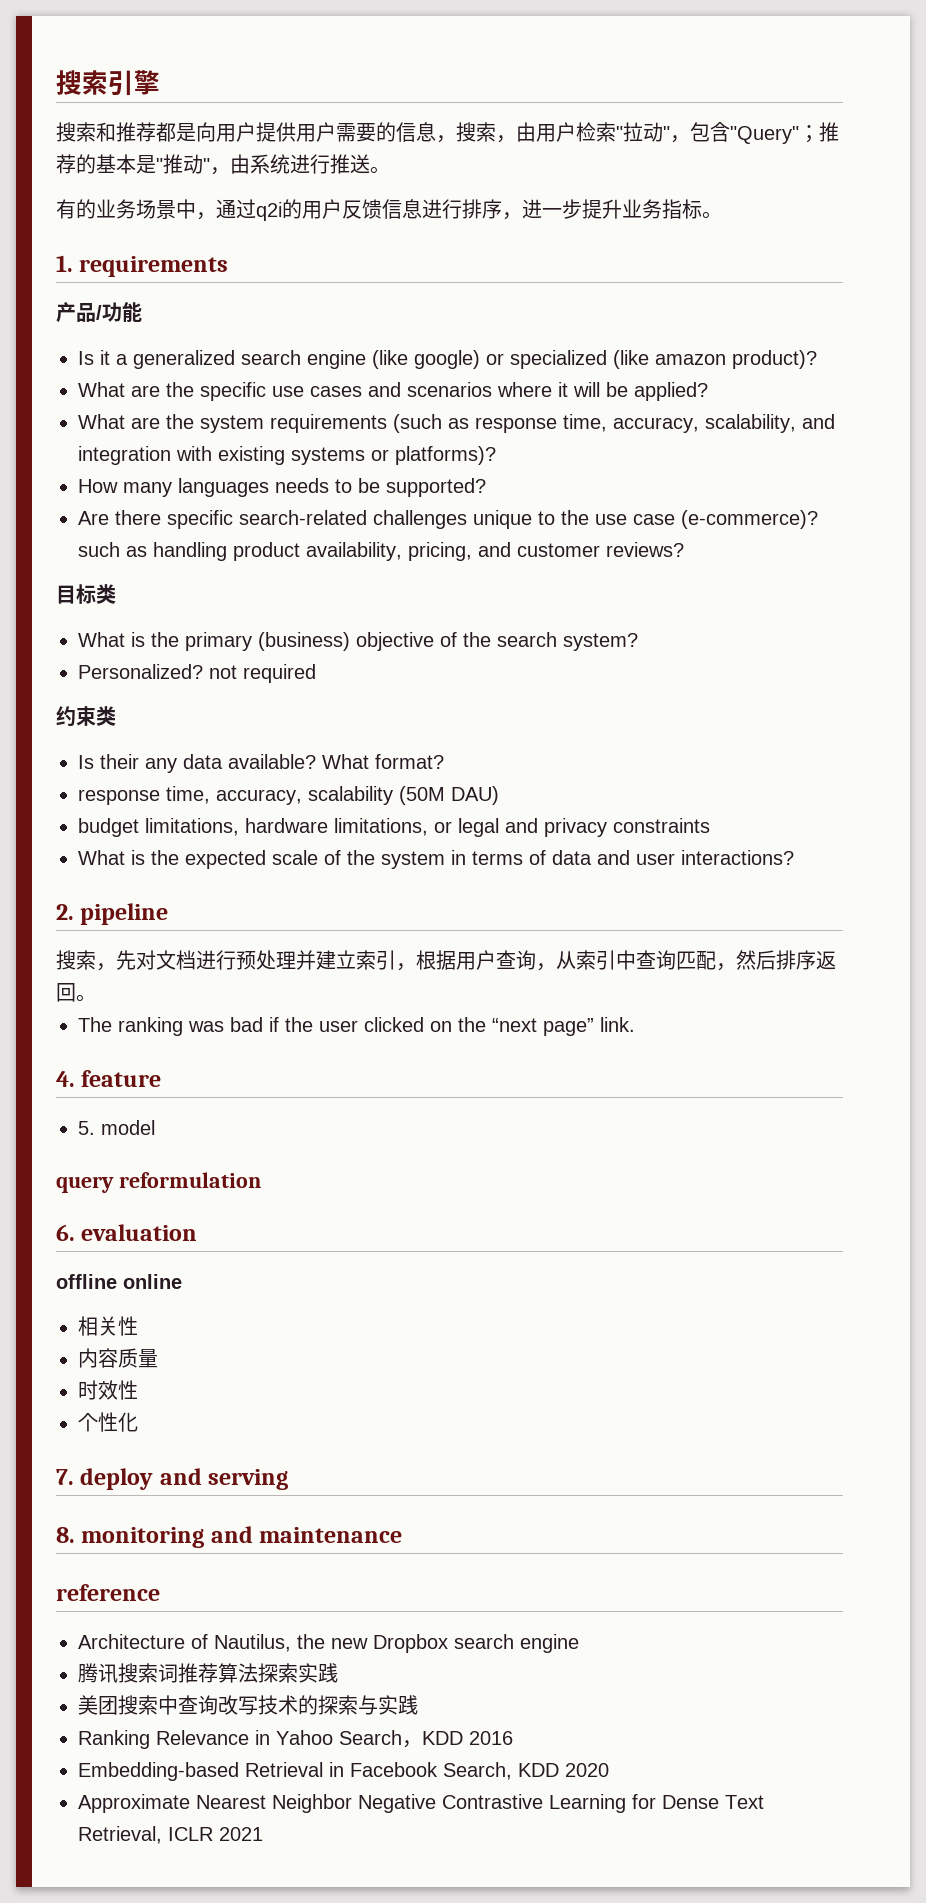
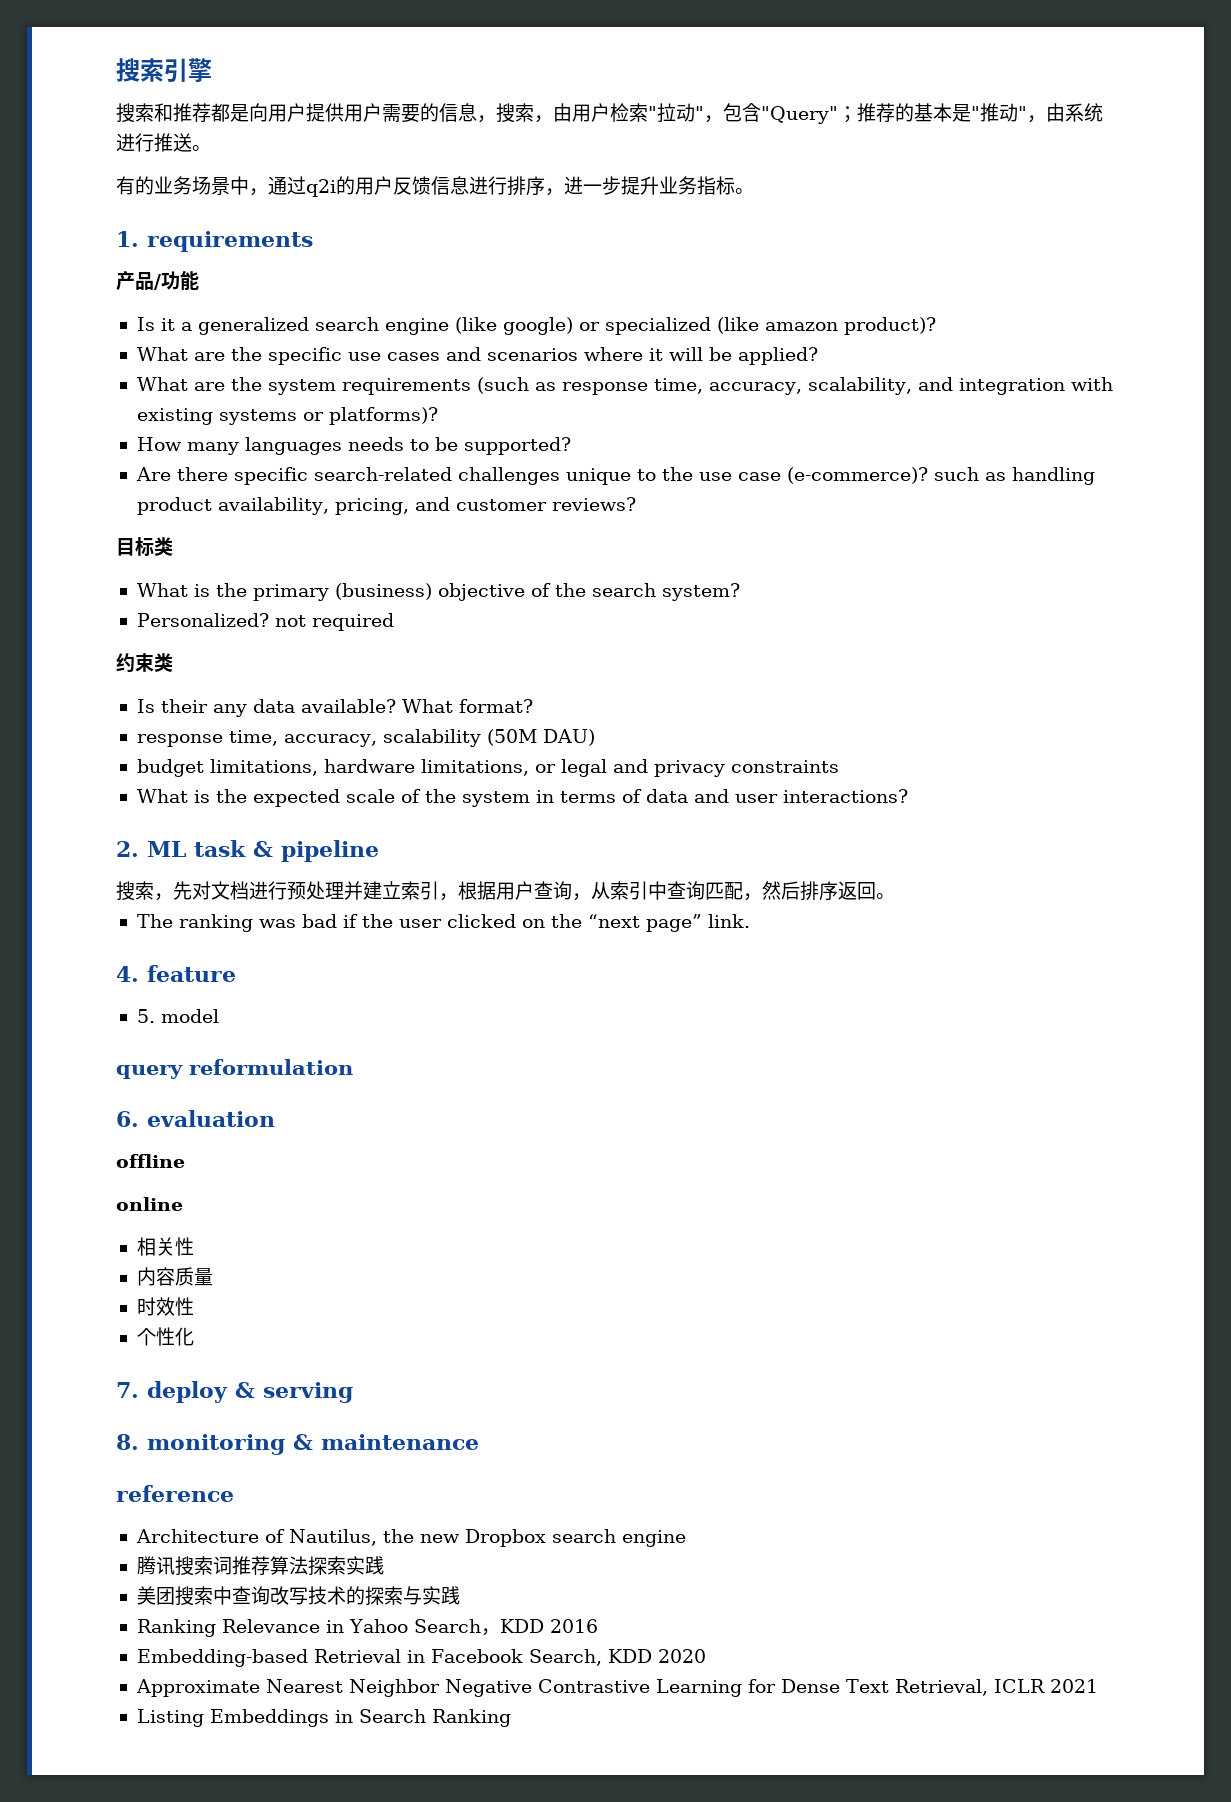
(74, 912) none -> [147,840,273,857] ML task &
(117, 1281) none -> (185, 1161) //
[159,1468,202,1485] and -> [235,1382,255,1398] &
[210,1526,253,1543] and -> [293,1434,313,1450] &
(263, 1834) none -> [136,1709,511,1727] // Listing Embeddings in Search Ranking

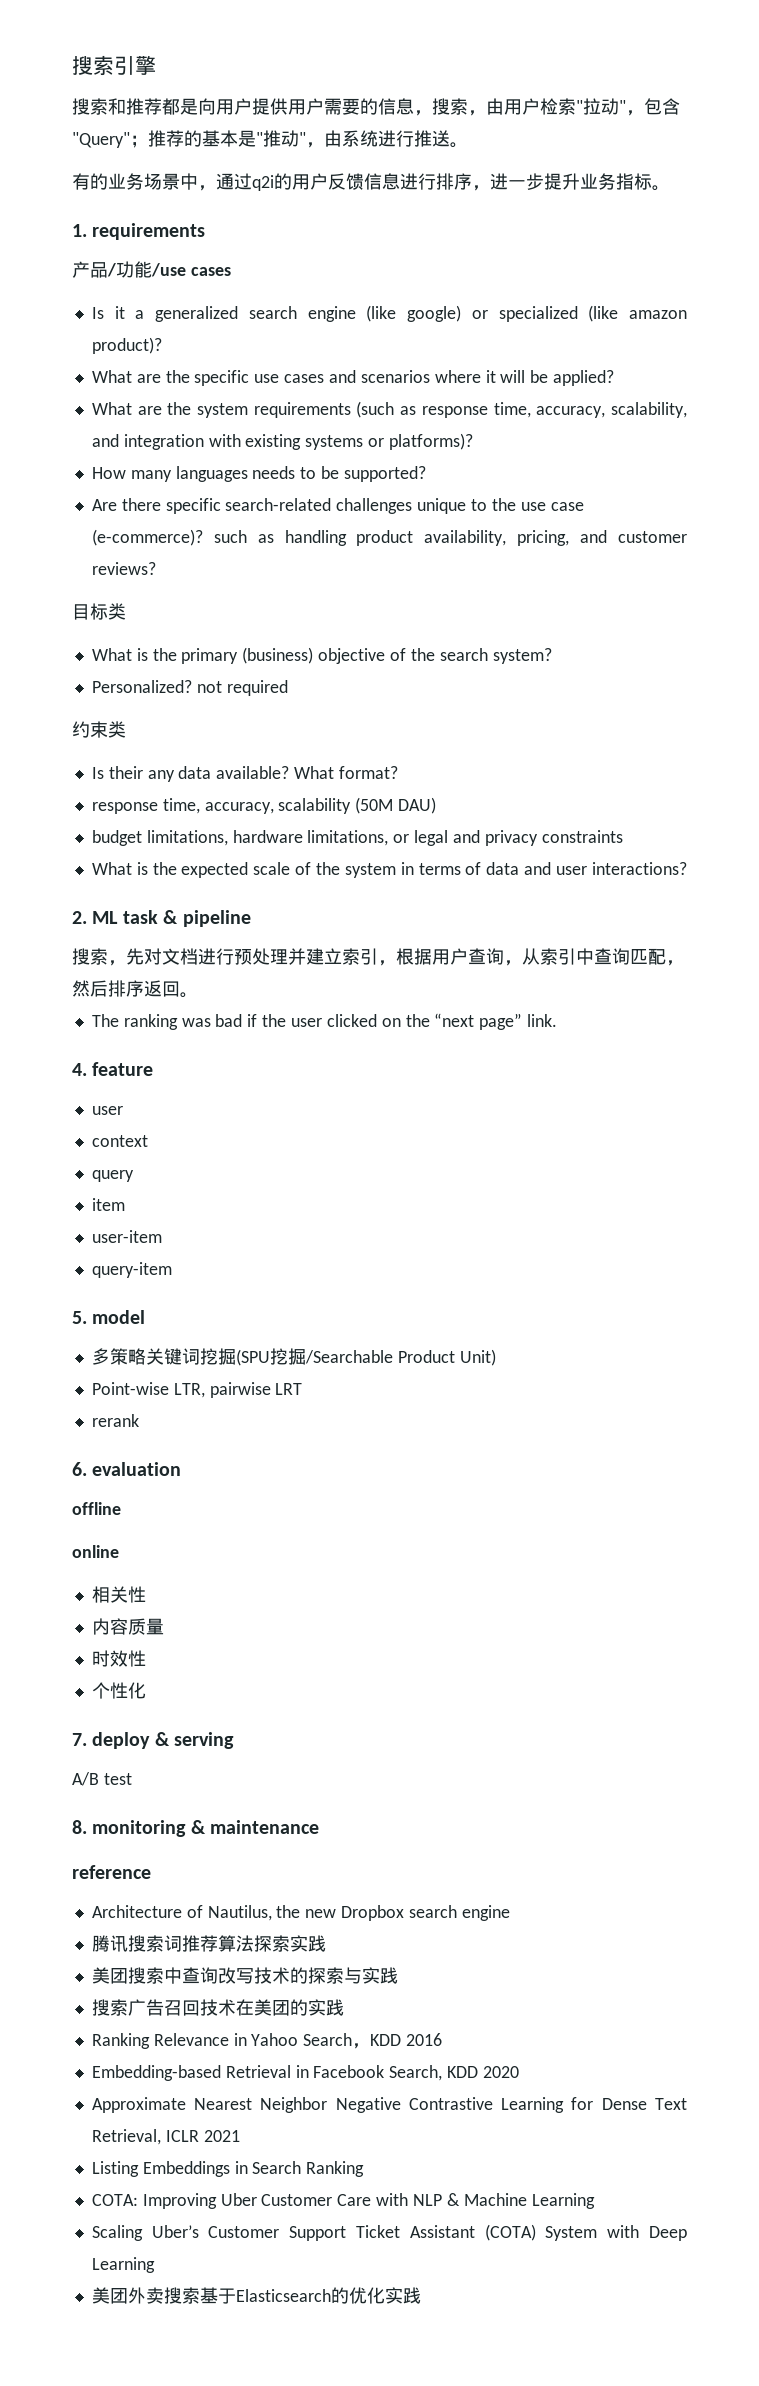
(199, 280) none -> [151,263,231,277] /use cases
[136,1009,219,1023] [116,1059,353,1079] 5. model // query reformulation -> [91,1106,123,1115] [91,1135,148,1147] [91,1170,134,1182] [91,1198,125,1211] [91,1230,162,1243] [91,1262,172,1278] [72,1310,146,1324] [91,1348,496,1366] [91,1382,303,1398] [91,1414,139,1427] user // context // query // item // user-item // query-item // 5. model // 多策略关键词挖掘(SPU挖掘/Searchable Product Unit) // Point-wise LTR, pairwise LRT // rerank
(353, 1392) none -> [72,1772,132,1786] // A/B test
(460, 1595) none -> [91,1999,344,2016] // 搜索广告召回技术在美团的实践
(511, 1718) none -> [91,2193,595,2209] [91,2224,687,2241] [91,2257,155,2273] [91,2287,421,2304] // COTA: Improving Uber Customer Care with NLP & Machine Learning // Scaling Uber’s Customer Support Ticket Assistant (COTA) System with Deep Learning // 美团外卖搜索基于Elasticsearch的优化实践

